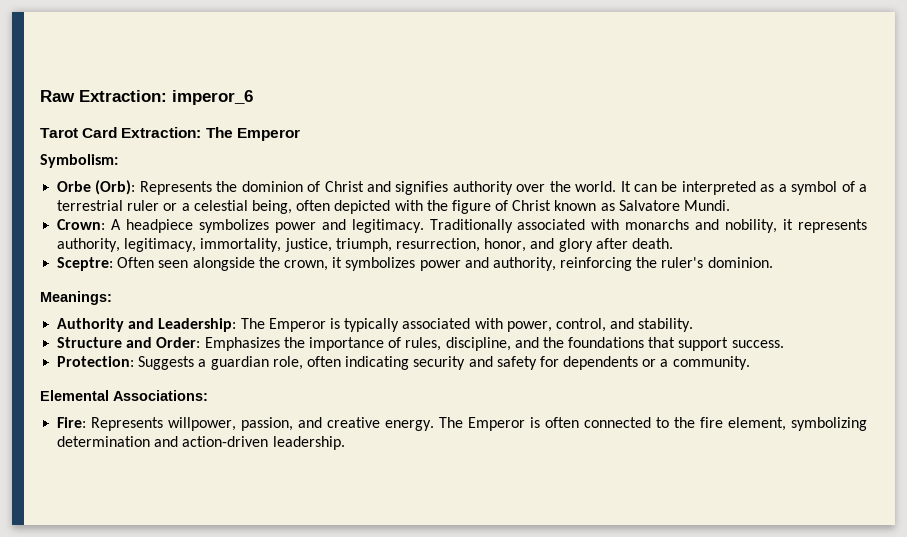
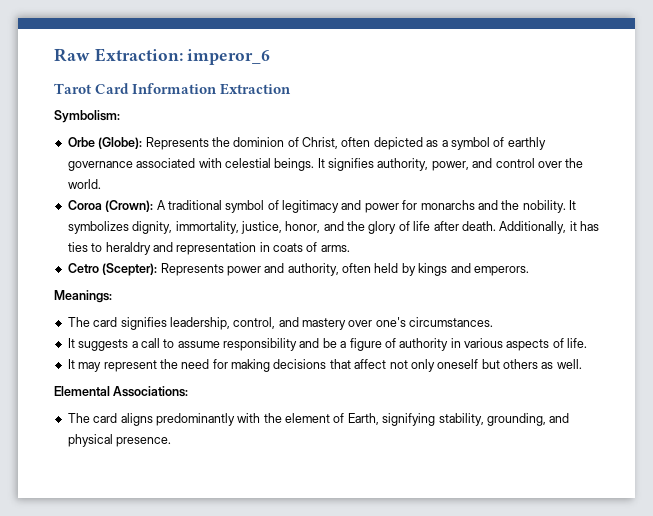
[121,127,300,141] Extraction: The Emperor -> [132,83,292,95] Information Extraction
[95,180,136,195] (Orb): -> [98,137,143,149] (Globe):
[324,181,868,195] [57,200,731,214] [57,219,867,233] [57,238,673,252] [57,257,773,271] [40,291,112,305] [57,318,694,332] [57,337,784,351] [57,356,750,370] [40,390,208,401] [57,417,868,431] [57,436,345,450] Christ and signifies authority over the world. It can be interpreted as a symbol of a terrestrial ruler or a celestial being, often depicted with the figure of Christ known as Salvatore Mundi. // Crown: A headpiece symbolizes power and legitimacy. Traditionally associated with monarchs and nobility, it represents authority, legitimacy, immortality, justice, triumph, resurrection, honor, and glory after death. // Sceptre: Often seen alongside the crown, it symbolizes power and authority, reinforcing the ruler's dominion. // Meanings: // Authority and Leadership: The Emperor is typically associated with power, control, and stability. // Structure and Order: Emphasizes the importance of rules, discipline, and the foundations that support success. // Protection: Suggests a guardian role, often indicating security and safety for dependents or a community. // Elemental Associations: // Fire: Represents willpower, passion, and creative energy. The Emperor is often connected to the fire element, symbolizing determination and action-driven leadership. -> [302,137,546,150] [67,158,584,171] [67,179,101,189] [67,200,576,213] [67,221,599,234] [67,242,350,255] [67,263,529,276] [54,290,112,303] [67,317,494,330] [67,338,588,351] [67,359,582,372] [54,386,189,397] [67,413,570,426] [67,434,172,447] Christ, often depicted as a symbol of earthly governance associated with celestial beings. It signifies authority, power, and control over the world. // Coroa (Crown): A traditional symbol of legitimacy and power for monarchs and the nobility. It symbolizes dignity, immortality, justice, honor, and the glory of life after death. Additionally, it has ties to heraldry and representation in coats of arms. // Cetro (Scepter): Represents power and authority, often held by kings and emperors. // Meanings: // The card signifies leadership, control, and mastery over one's circumstances. // It suggests a call to assume responsibility and be a figure of authority in various aspects of life. // It may represent the need for making decisions that affect not only oneself but others as well. // Elemental Associations: // The card aligns predominantly with the element of Earth, signifying stability, grounding, and physical presence.

